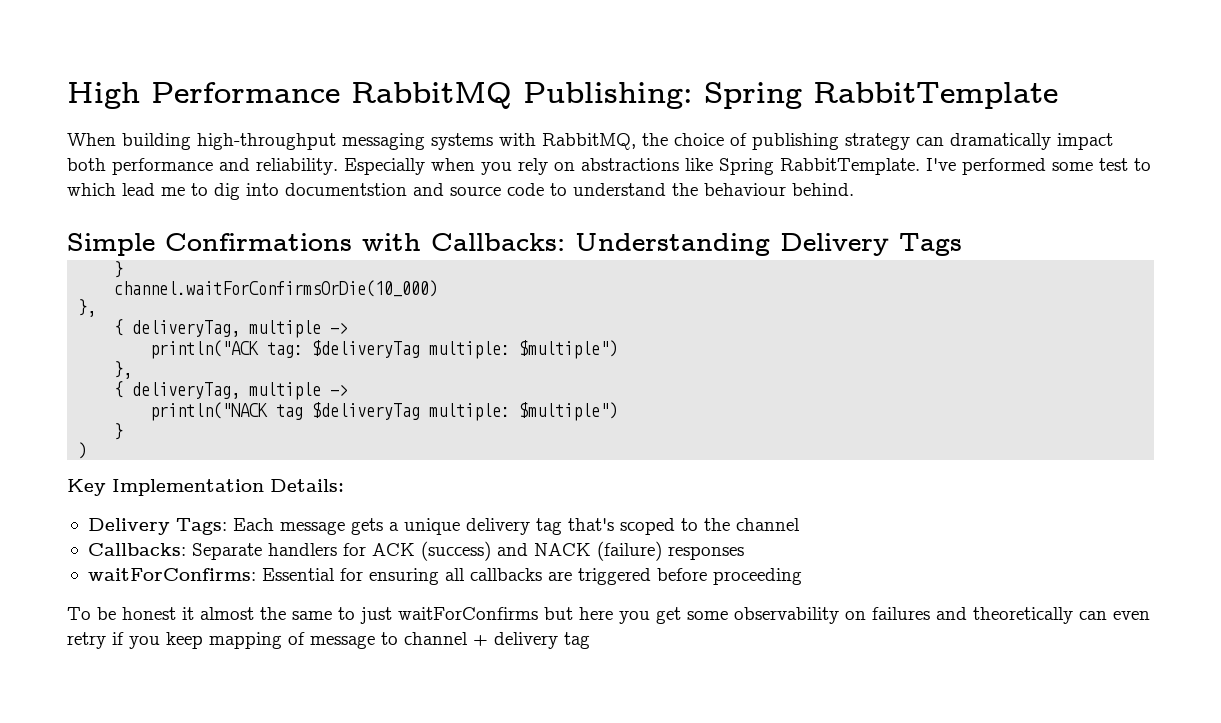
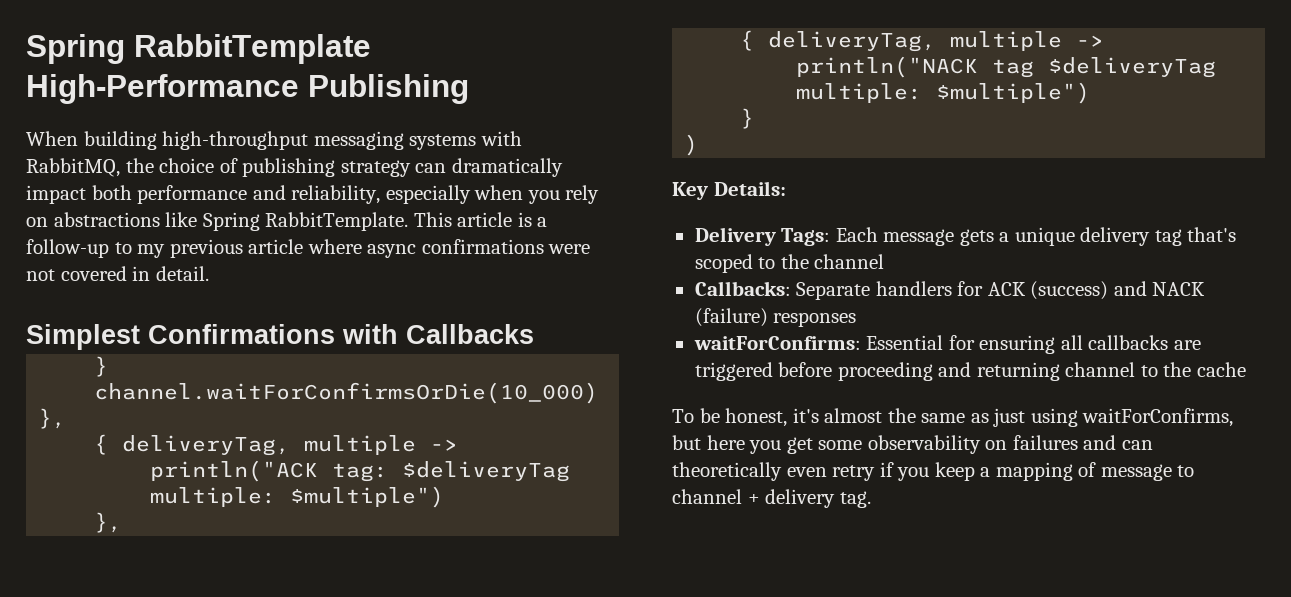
[67,82,693,109] High Performance RabbitMQ Publishing: -> (26, 49) none
(1058, 95) none -> [26,74,469,104] High-Performance Publishing
[256,158,425,175] reliability. Especially -> [291,185,471,204] reliability, especially
[926,158,1151,175] [67,183,854,200] [67,233,962,256] I've performed some test to which lead me to dig into documentstion and source code to understand the behaviour behind. // Simple Confirmations with Callbacks: Understanding Delivery Tags -> [413,212,548,227] [26,239,591,258] [26,266,209,281] [26,324,534,350] This article is a follow-up to my previous article where async confirmations were not covered in detail. // Simplest Confirmations with Callbacks
[112,479,264,496] Implementation -> (708, 191) none
(802, 576) none -> [938,362,1246,381] and returning channel to the cache
[122,607,194,620] honest it -> [725,408,819,427] honest, it's
[338,607,538,624] to just waitForConfirms -> [970,408,1234,427] as just using waitForConfirms,
[973,607,1107,624] theoretically can -> [1121,440,1153,450] [672,462,782,481] can theoretically
(203, 640) none -> [980,467,991,477] a
[564,632,590,649] tag -> [839,491,871,508] tag.

